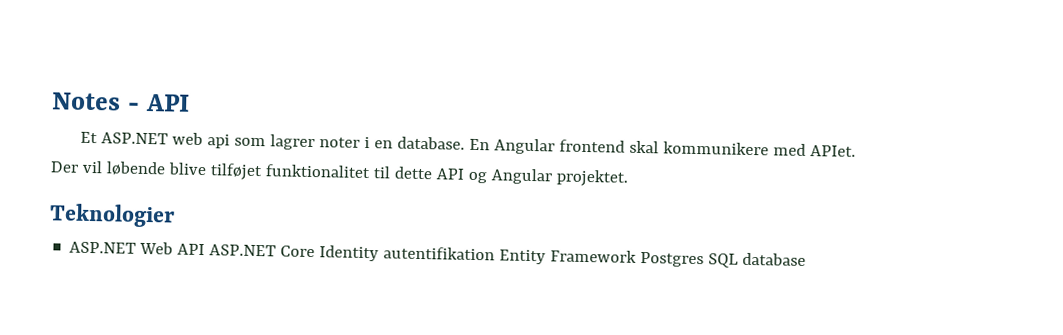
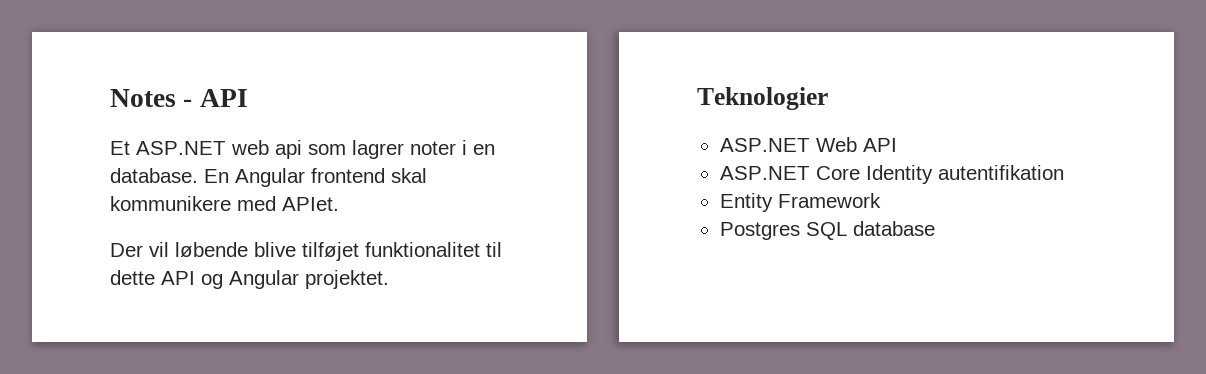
(206, 249) none -> (897, 145) //
(496, 253) none -> (1064, 172) //
(638, 256) none -> (881, 200) //

